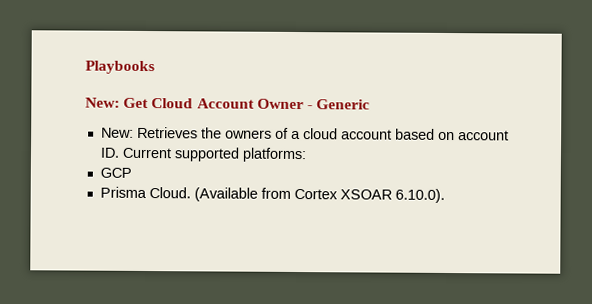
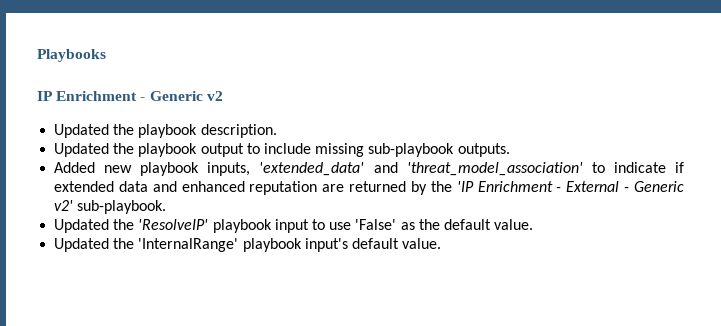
[85,97,371,110] [100,126,509,141] [99,147,307,163] [99,167,132,178] [99,186,445,203] New: Get Cloud Account Owner - Generic // New: Retrieves the owners of a cloud account based on account ID. Current supported platforms: // GCP // Prisma Cloud. (Available from Cortex XSOAR 6.10.0). -> [37,91,223,101] [54,124,277,138] [54,143,510,157] [54,162,685,176] [54,181,684,195] [54,200,167,214] [54,219,534,233] [54,238,442,252] IP Enrichment - Generic v2 // Updated the playbook description. // Updated the playbook output to include missing sub-playbook outputs. // Added new playbook inputs, 'extended_data' and 'threat_model_association' to indicate if extended data and enhanced reputation are returned by the 'IP Enrichment - External - Generic v2' sub-playbook. // Updated the 'ResolveIP' playbook input to use 'False' as the default value. // Updated the 'InternalRange' playbook input's default value.

